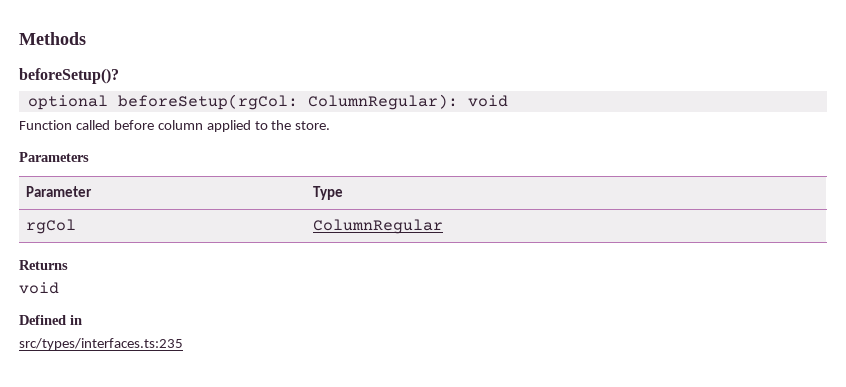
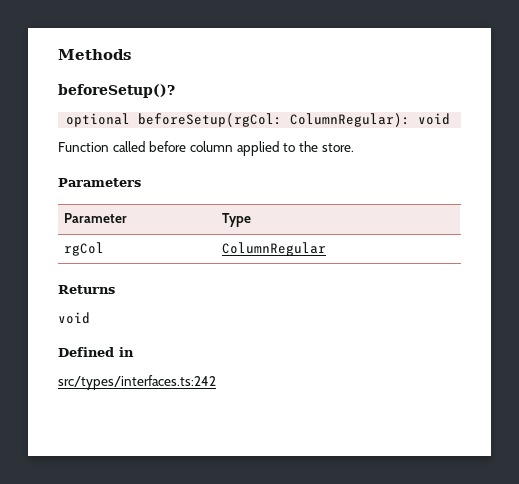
[19,338,183,350] src/types/interfaces.ts:235 -> [58,375,216,390] src/types/interfaces.ts:242

